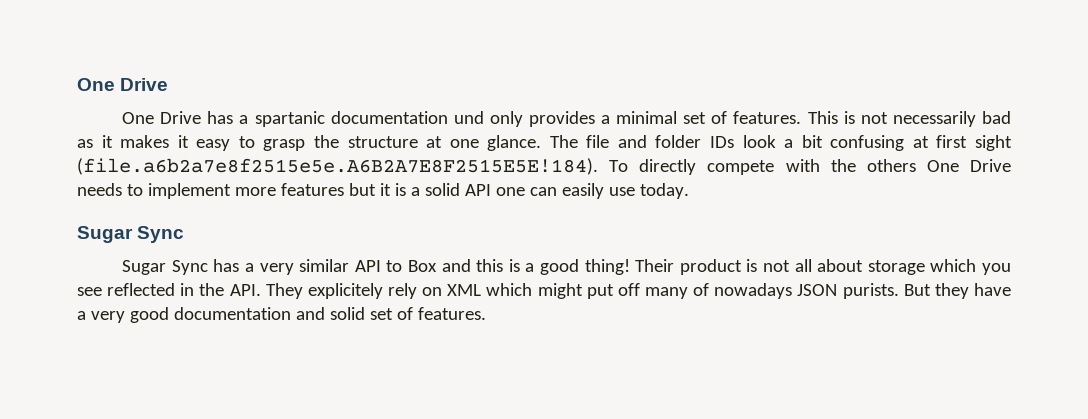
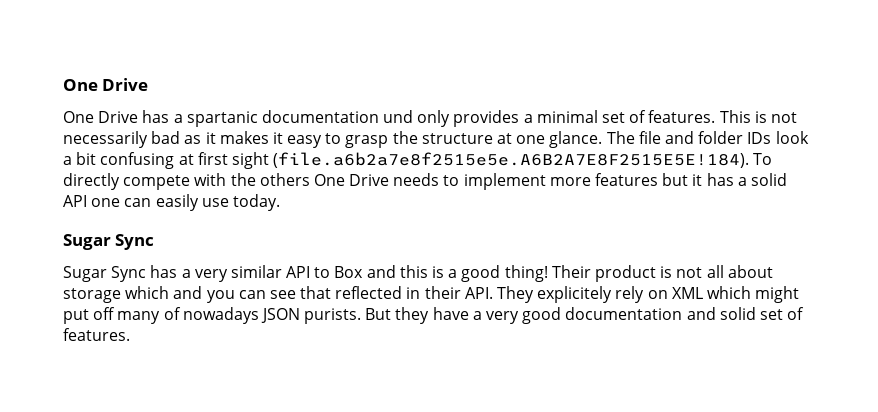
[394,183,406,196] is -> [706,173,734,186] has
[981,263,1011,275] [77,287,102,296] you see -> [173,286,332,303] and you can see that
[199,283,225,296] the -> [424,286,461,299] their

